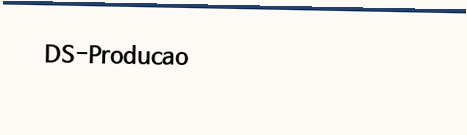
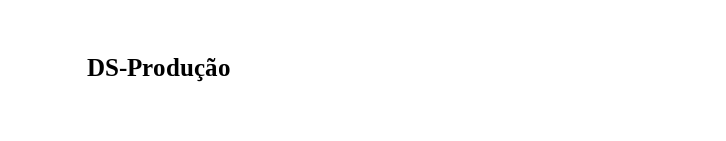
[44,43,189,67] DS-Producao -> [87,58,231,82] DS-Produção

